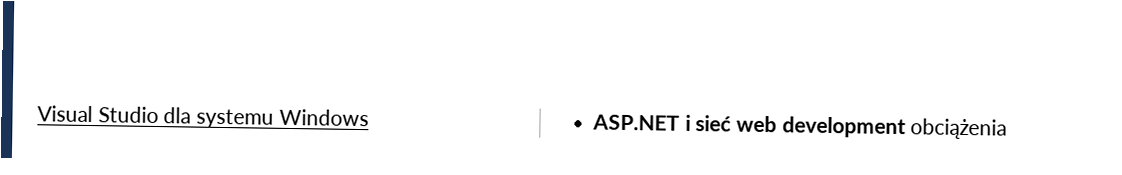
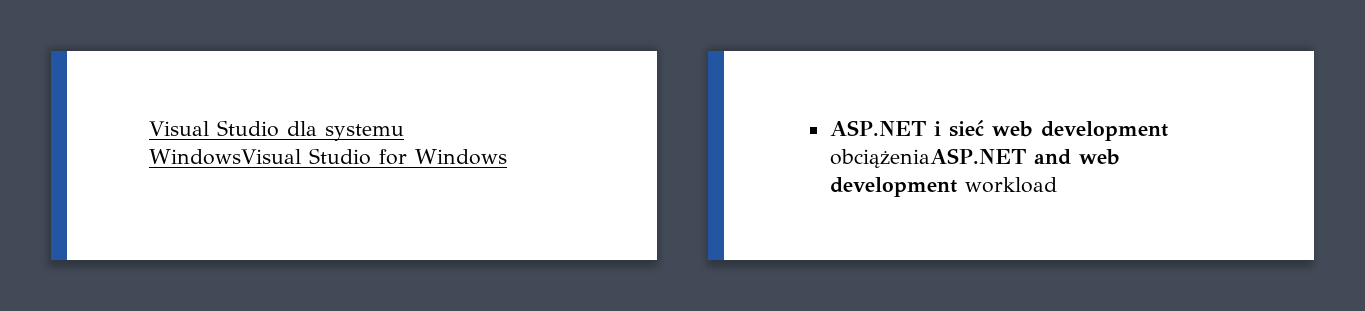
(275, 118) none -> [149,148,407,165] WindowsVisual Studio for
[910,118,1008,140] obciążenia -> [829,148,1120,168] [829,177,1057,197] obciążeniaASP.NET and web development workload

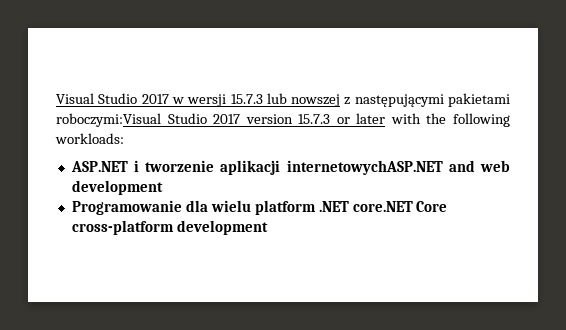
[286,121,404,141] [149,148,507,165] [829,120,1168,141] [829,148,1120,168] [829,177,1057,197] dla systemu WindowsVisual Studio for Windows // ASP.NET i sieć web development obciążeniaASP.NET and web development workload -> [141,93,511,107] [56,113,510,127] [55,133,124,144] [70,160,511,175] [71,180,163,195] [71,200,448,215] [71,220,268,235] 2017 w wersji 15.7.3 lub nowszej z następującymi pakietami roboczymi:Visual Studio 2017 version 15.7.3 or later with the following workloads: // ASP.NET i tworzenie aplikacji internetowychASP.NET and web development // Programowanie dla wielu platform .NET core.NET Core cross-platform development

